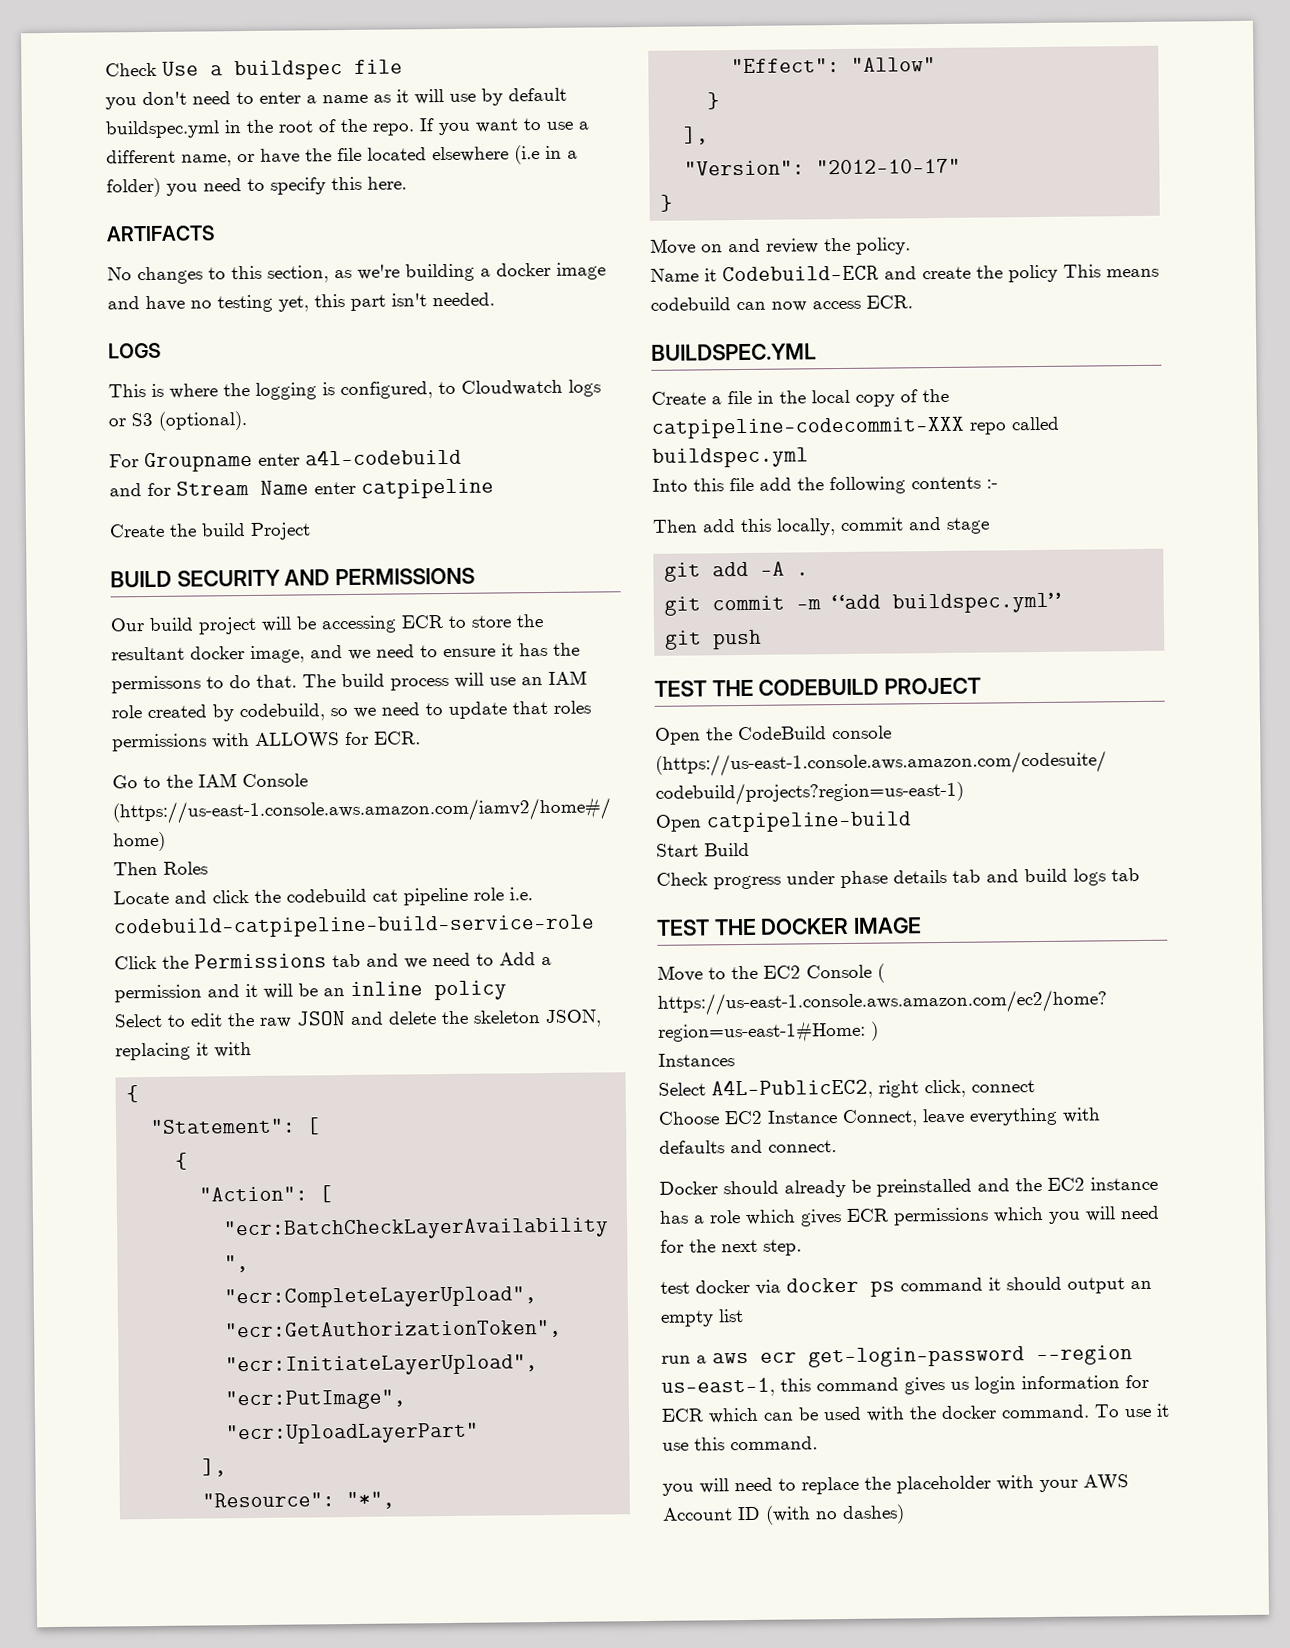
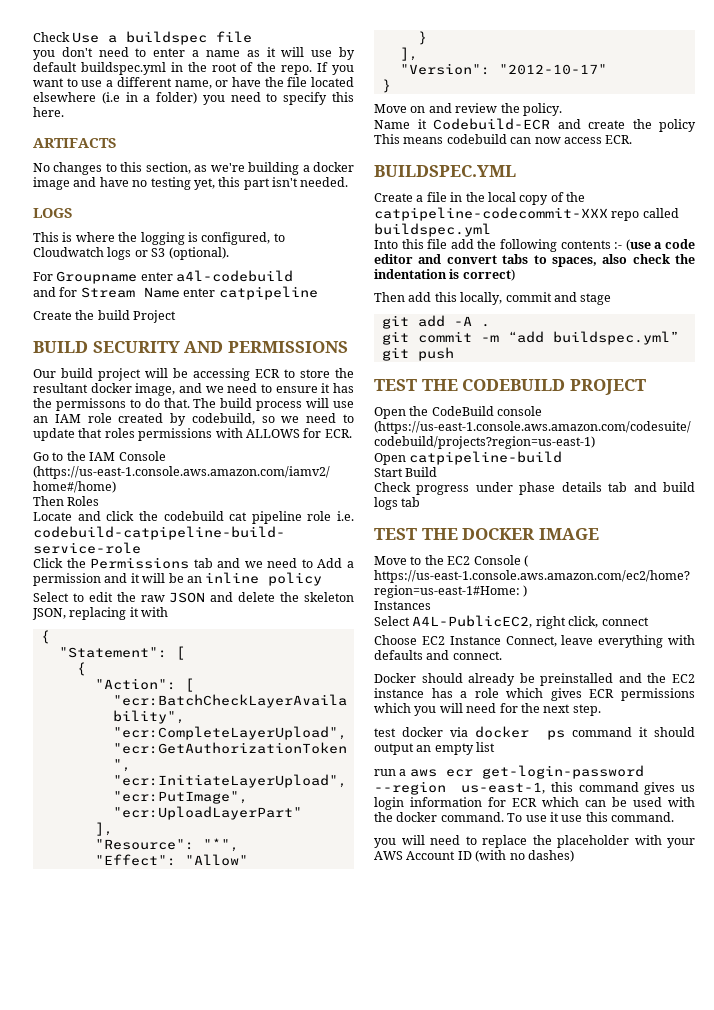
(998, 484) none -> [625,239,695,251] [374,254,695,267] [374,269,515,281] (use a code editor and convert tabs to spaces, also check the indentation is correct)

